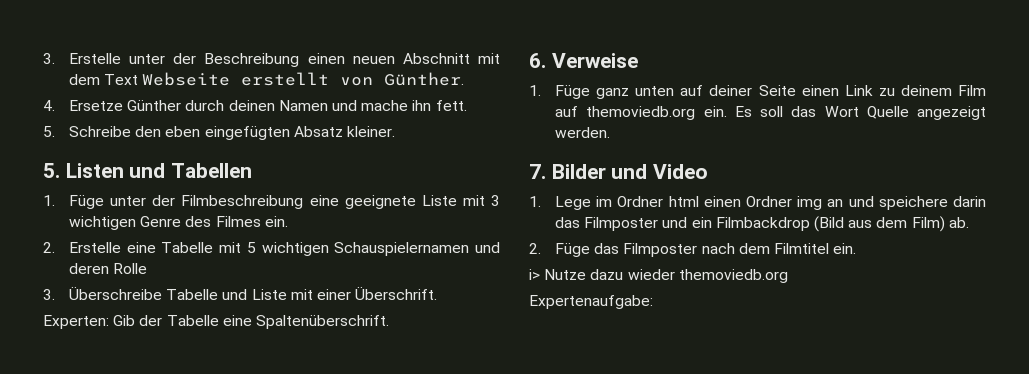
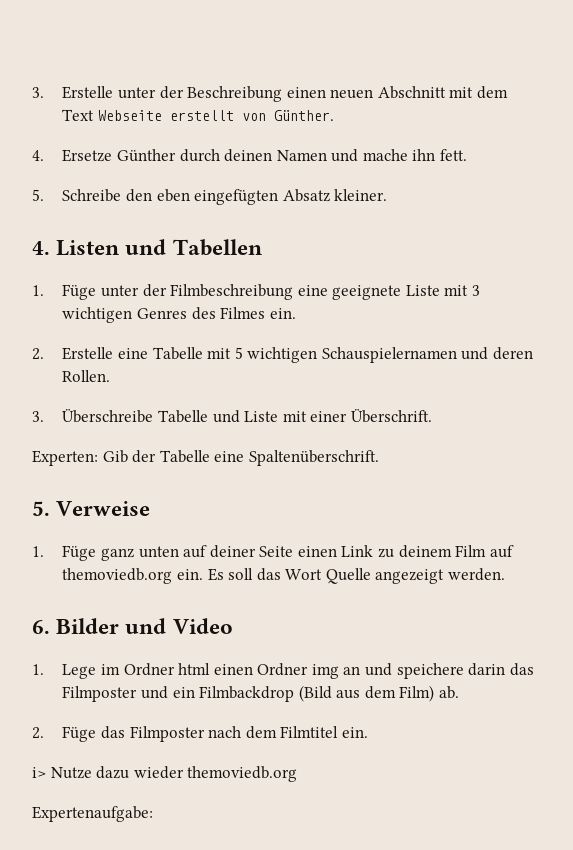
[43,163,60,178] 5. -> [32,241,50,255] 4.
[140,216,182,227] Genre -> [136,308,187,319] Genres
[113,263,148,274] Rolle -> [62,370,111,382] Rollen.
[529,53,546,68] 6. -> [32,501,50,516] 5.
[529,164,546,179] 7. -> [32,620,50,634] 6.

